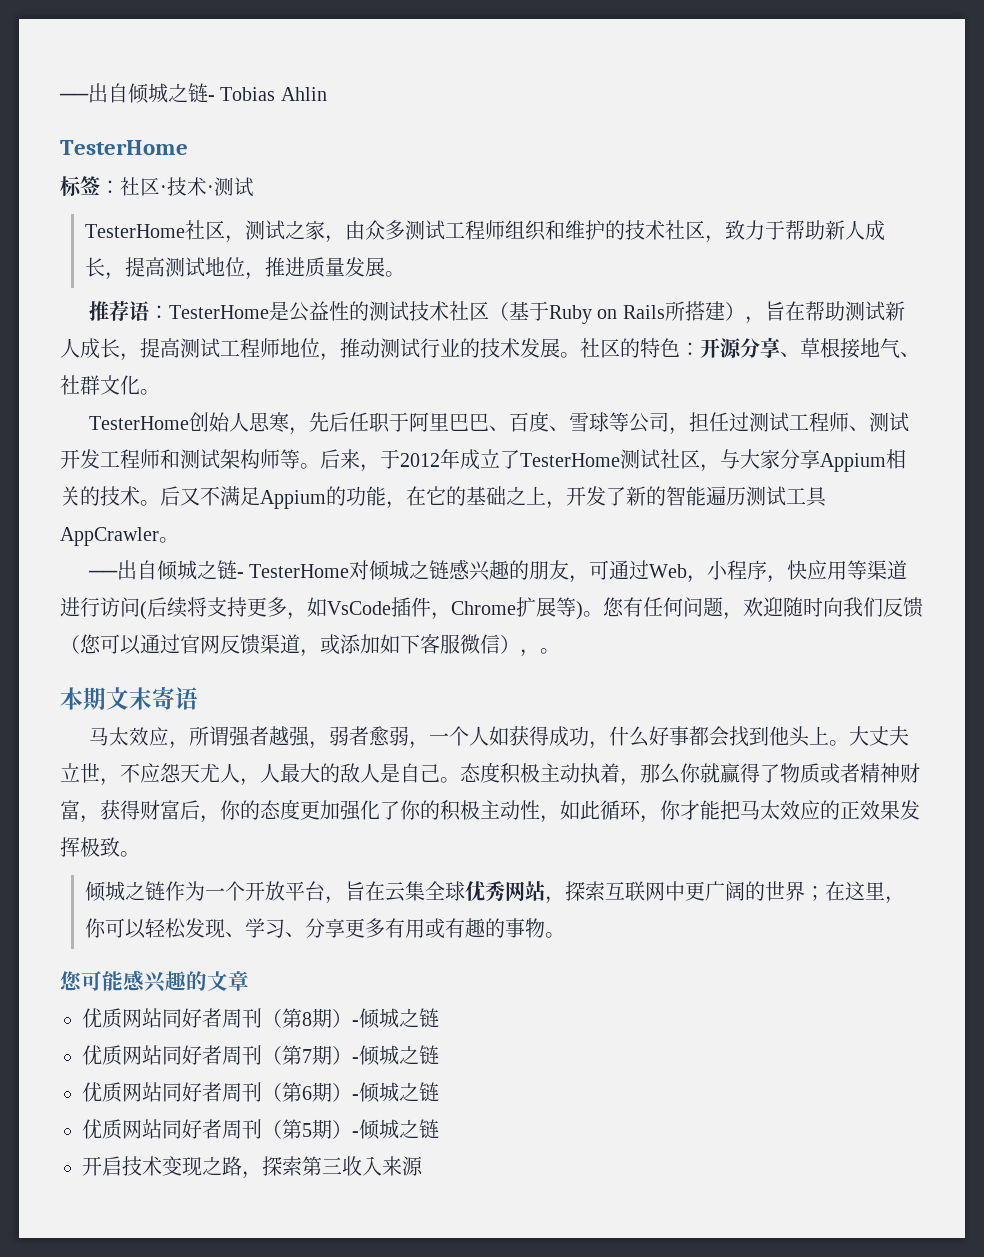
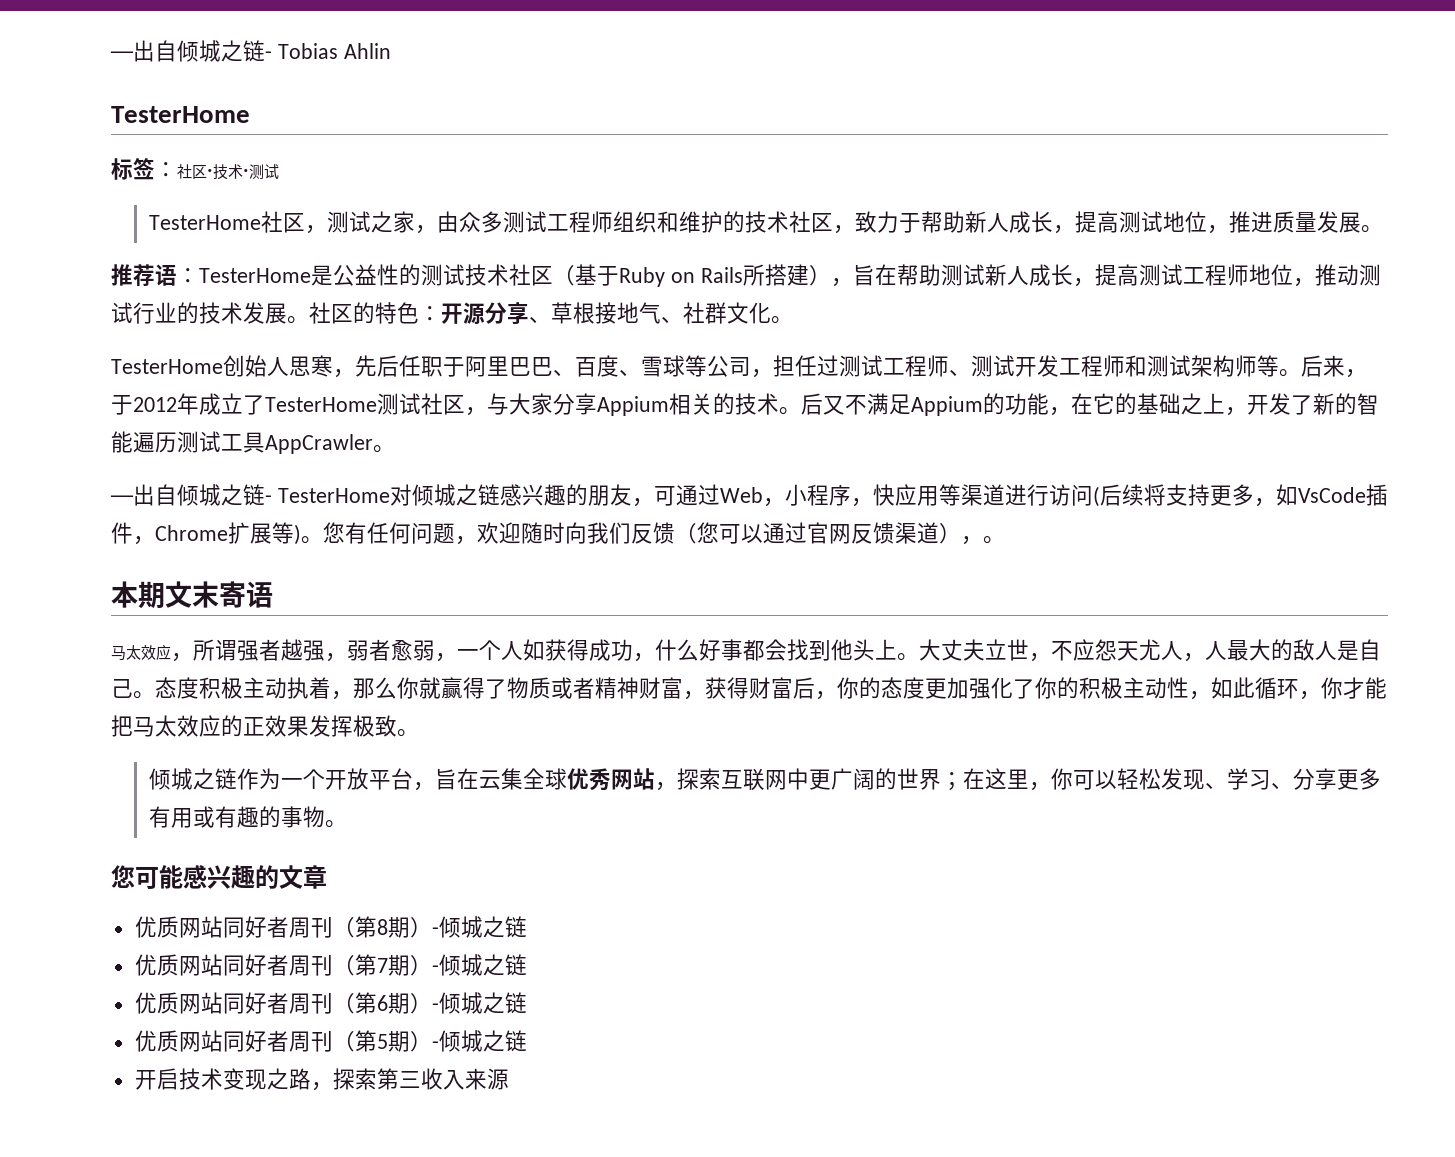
[300,634,500,657] ，或添加如下客服微信 -> (939, 533) none

